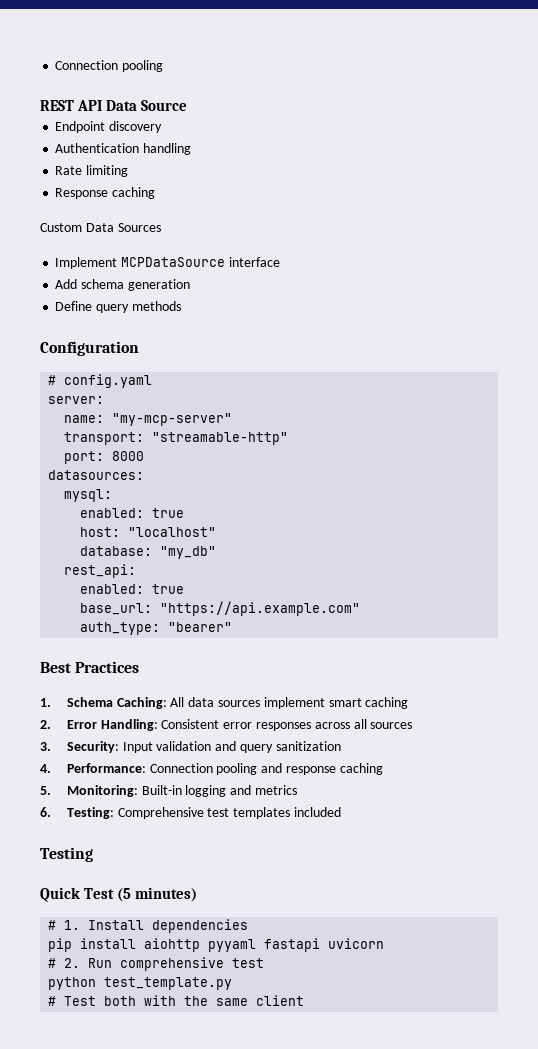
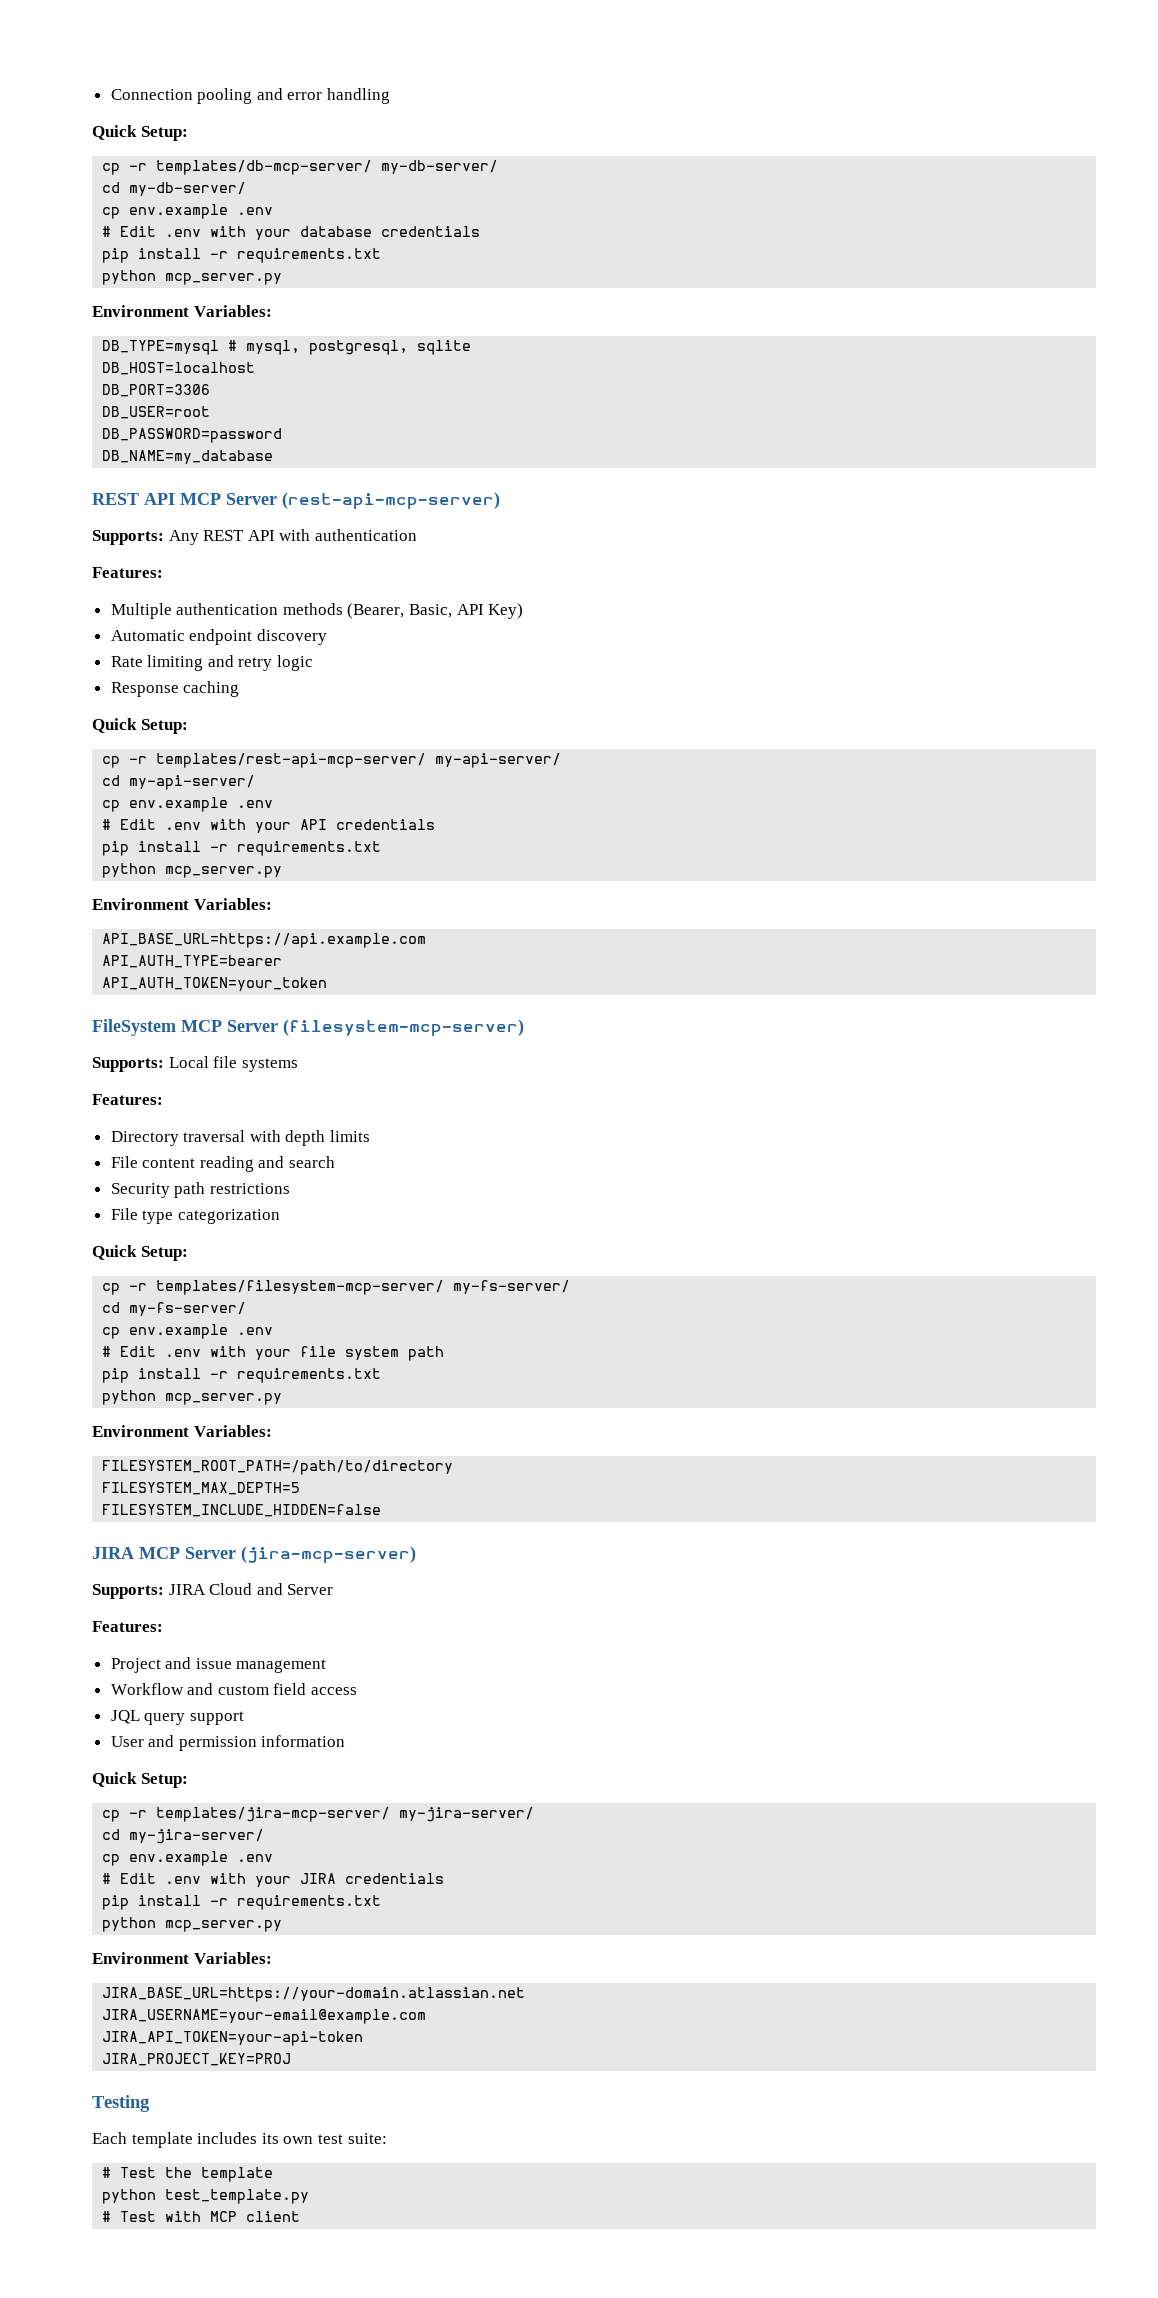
[55,60,164,72] [40,100,187,111] [55,121,106,133] Connection pooling // REST API Data Source // Endpoint -> [110,88,391,104] [92,125,188,141] [102,160,499,175] [102,182,247,196] [102,204,274,219] [102,226,481,240] [102,248,382,263] [102,270,283,285] [92,305,272,317] [102,340,472,355] [102,362,256,375] [102,384,211,397] [102,406,211,419] [102,428,283,443] [102,450,274,464] [92,492,500,509] [92,529,417,545] [92,567,163,578] [110,603,524,619] [110,629,253,645] Connection pooling and error handling // Quick Setup: // cp -r templates/db-mcp-server/ my-db-server/ // cd my-db-server/ // cp env.example .env // # Edit .env with your database credentials // pip install -r requirements.txt // python mcp_server.py // Environment Variables: // DB_TYPE=mysql # mysql, postgresql, sqlite // DB_HOST=localhost // DB_PORT=3306 // DB_USER=root // DB_PASSWORD=password // DB_NAME=my_database // REST API MCP Server (rest-api-mcp-server) // Supports: Any REST API with authentication // Features: // Multiple authentication methods (Bearer, Basic, API Key) // Automatic endpoint
[55,143,192,155] // Authentication handling -> (327, 637) none
(129, 171) none -> [207,655,314,671] and retry logic
[40,223,161,232] [55,257,280,269] [55,279,190,291] [55,301,181,313] [40,341,139,356] [48,374,153,388] [48,396,105,404] [64,413,233,426] [64,432,289,445] [64,451,145,464] [48,470,145,480] [64,489,113,502] [80,508,185,518] [80,527,217,537] [80,546,217,559] [64,564,137,578] [80,584,185,594] [80,601,361,616] [80,622,233,635] [40,661,140,673] [40,697,409,709] [40,719,413,731] [40,741,341,753] [40,763,383,775] [40,785,297,797] [40,807,341,819] [40,847,93,862] [40,887,197,902] [48,919,249,933] [48,938,385,952] [48,957,265,971] Custom Data Sources // Implement MCPDataSource interface // Add schema generation // Define query methods // Configuration // # config.yaml // server: // name: "my-mcp-server" // transport: "streamable-http" // port: 8000 // datasources: // mysql: // enabled: true // host: "localhost" // database: "my_db" // rest_api: // enabled: true // base_url: "https://api.example.com" // auth_type: "bearer" // Best Practices // 1. Schema Caching: All data sources implement smart caching // 2. Error Handling: Consistent error responses across all sources // 3. Security: Input validation and query sanitization // 4. Performance: Connection pooling and response caching // 5. Monitoring: Built-in logging and metrics // 6. Testing: Comprehensive test templates included // Testing // Quick Test (5 minutes) // # 1. Install dependencies // pip install aiohttp pyyaml fastapi uvicorn // # 2. Run comprehensive test -> [92,718,188,734] [102,753,562,768] [102,775,256,790] [102,797,274,812] [102,819,436,833] [102,841,382,856] [102,863,283,878] [92,898,272,910] [102,933,427,948] [102,955,283,968] [102,977,328,991] [92,1019,524,1036] [92,1056,298,1072] [92,1094,163,1105] [110,1130,371,1146] [110,1156,336,1172] [110,1182,290,1198] [110,1208,280,1224] [92,1245,188,1261] [102,1280,571,1295] [102,1302,247,1316] [102,1324,274,1339] [102,1346,445,1361] [102,1368,382,1383] [102,1390,283,1405] [92,1425,272,1437] [102,1460,454,1475] [102,1482,301,1495] [102,1504,382,1517] [92,1546,416,1563] [92,1583,334,1599] [92,1621,163,1632] [110,1657,327,1673] [110,1683,358,1695] [110,1710,244,1725] [110,1735,346,1751] [92,1772,188,1788] [102,1807,535,1822] [102,1829,265,1844] [102,1851,274,1866] [102,1873,445,1887] [102,1895,382,1910] [102,1917,283,1932] [92,1952,272,1964] [102,1987,526,2002] [102,2009,427,2024] [102,2031,364,2046] [102,2053,292,2066] [92,2095,150,2112] [92,2132,387,2148] [102,2167,274,2182] Quick Setup: // cp -r templates/rest-api-mcp-server/ my-api-server/ // cd my-api-server/ // cp env.example .env // # Edit .env with your API credentials // pip install -r requirements.txt // python mcp_server.py // Environment Variables: // API_BASE_URL=https://api.example.com // API_AUTH_TYPE=bearer // API_AUTH_TOKEN=your_token // FileSystem MCP Server (filesystem-mcp-server) // Supports: Local file systems // Features: // Directory traversal with depth limits // File content reading and search // Security path restrictions // File type categorization // Quick Setup: // cp -r templates/filesystem-mcp-server/ my-fs-server/ // cd my-fs-server/ // cp env.example .env // # Edit .env with your file system path // pip install -r requirements.txt // python mcp_server.py // Environment Variables: // FILESYSTEM_ROOT_PATH=/path/to/directory // FILESYSTEM_MAX_DEPTH=5 // FILESYSTEM_INCLUDE_HIDDEN=false // JIRA MCP Server (jira-mcp-server) // Supports: JIRA Cloud and Server // Features: // Project and issue management // Workflow and custom field access // JQL query support // User and permission information // Quick Setup: // cp -r templates/jira-mcp-server/ my-jira-server/ // cd my-jira-server/ // cp env.example .env // # Edit .env with your JIRA credentials // pip install -r requirements.txt // python mcp_server.py // Environment Variables: // JIRA_BASE_URL=https://your-domain.atlassian.net // JIRA_USERNAME=your-email@example.com // JIRA_API_TOKEN=your-api-token // JIRA_PROJECT_KEY=PROJ // Testing // Each template includes its own test suite: // # Test the template
[104,995,249,1006] both with the same -> [165,2211,238,2222] with MCP

